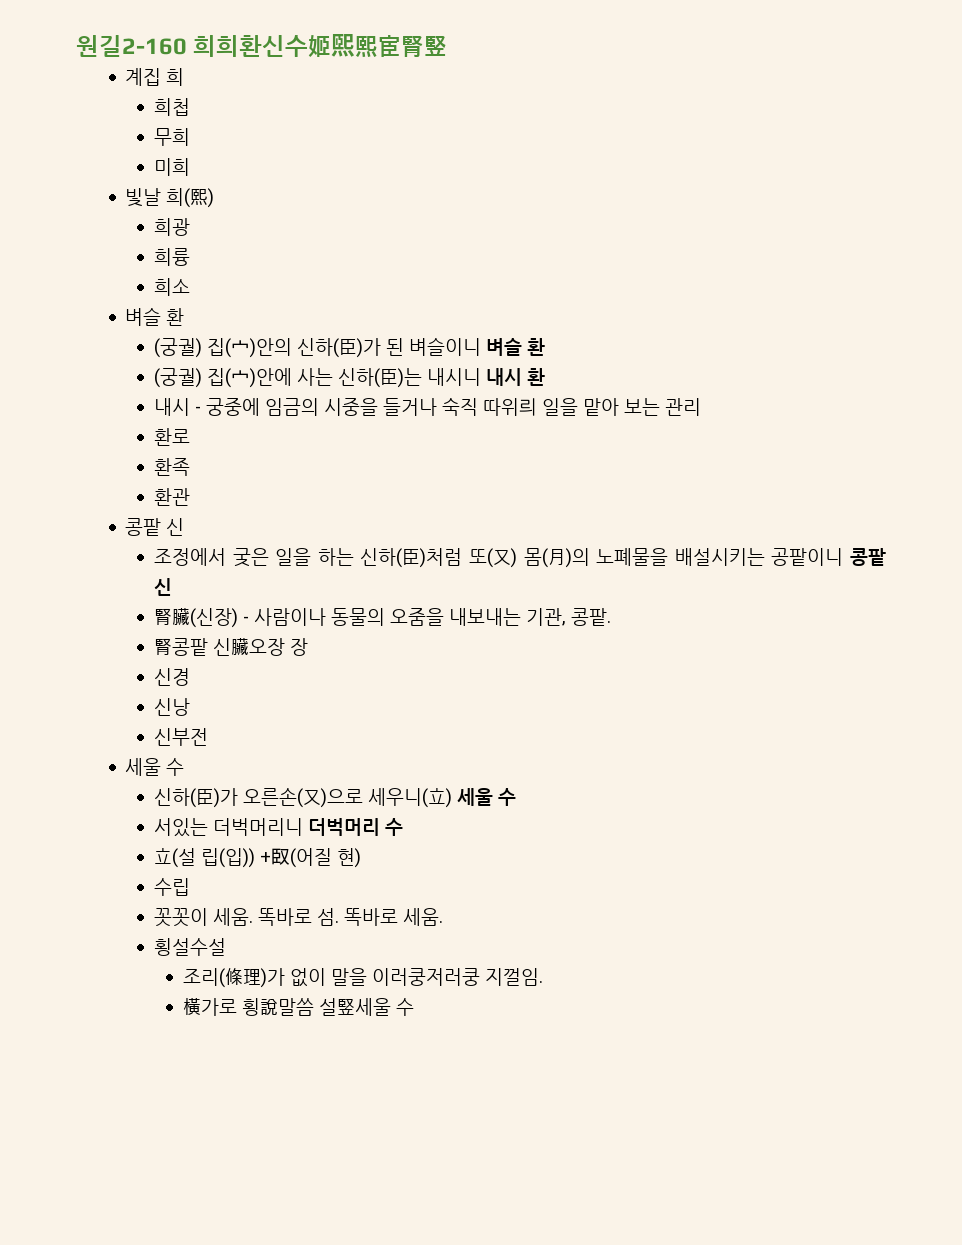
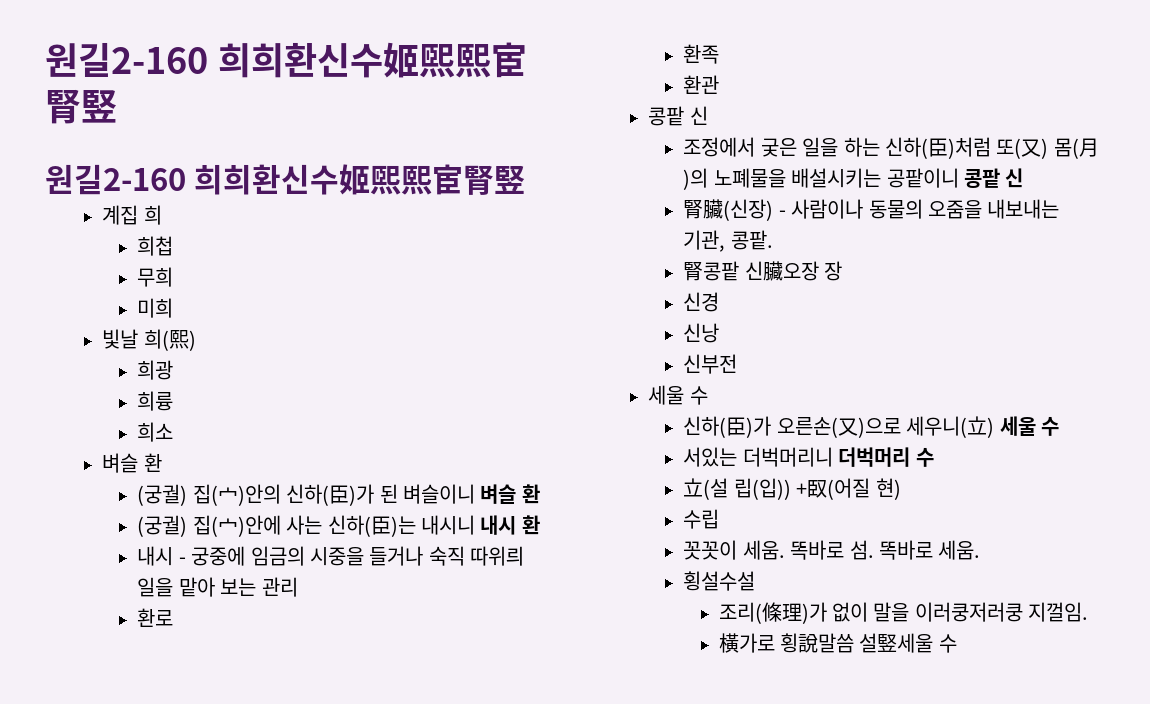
[76,34,448,57] 원길2-160 희희환신수姬煕熙宦腎竪 -> [45,42,527,78] [45,89,117,124] [45,164,526,195] 원길2-160 희희환신수姬煕熙宦腎竪 // 원길2-160 희희환신수姬煕熙宦腎竪

